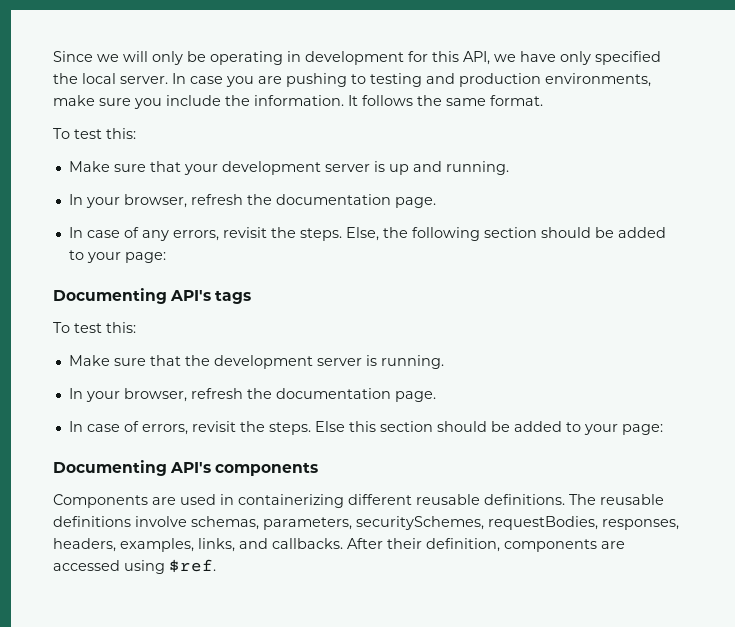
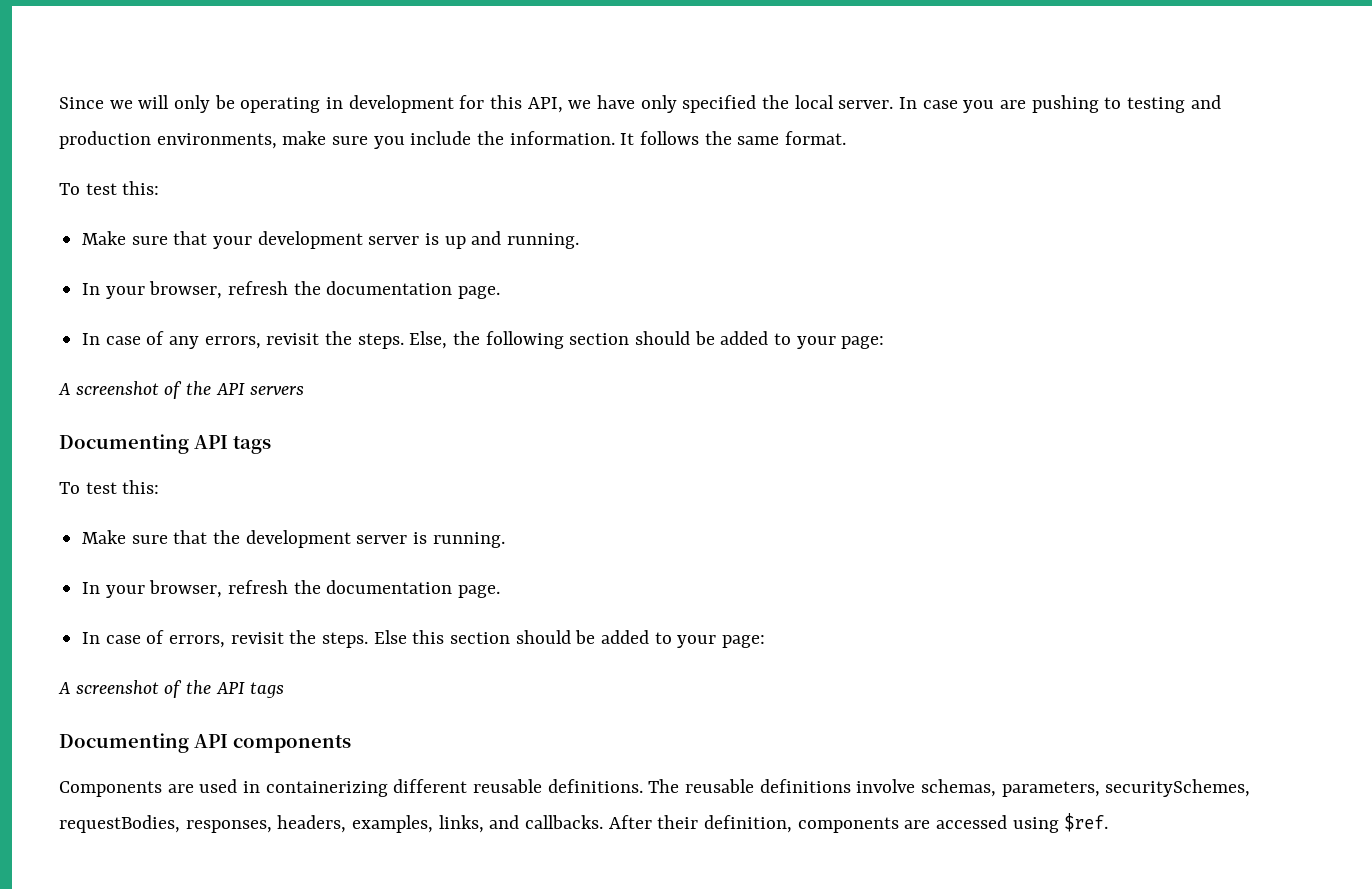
[53,288,212,304] // Documenting API's -> [58,381,305,399] [59,434,228,454] // A screenshot of the API servers // Documenting API
[53,460,212,476] // Documenting API's -> [58,680,285,698] [59,733,228,753] // A screenshot of the API tags // Documenting API

